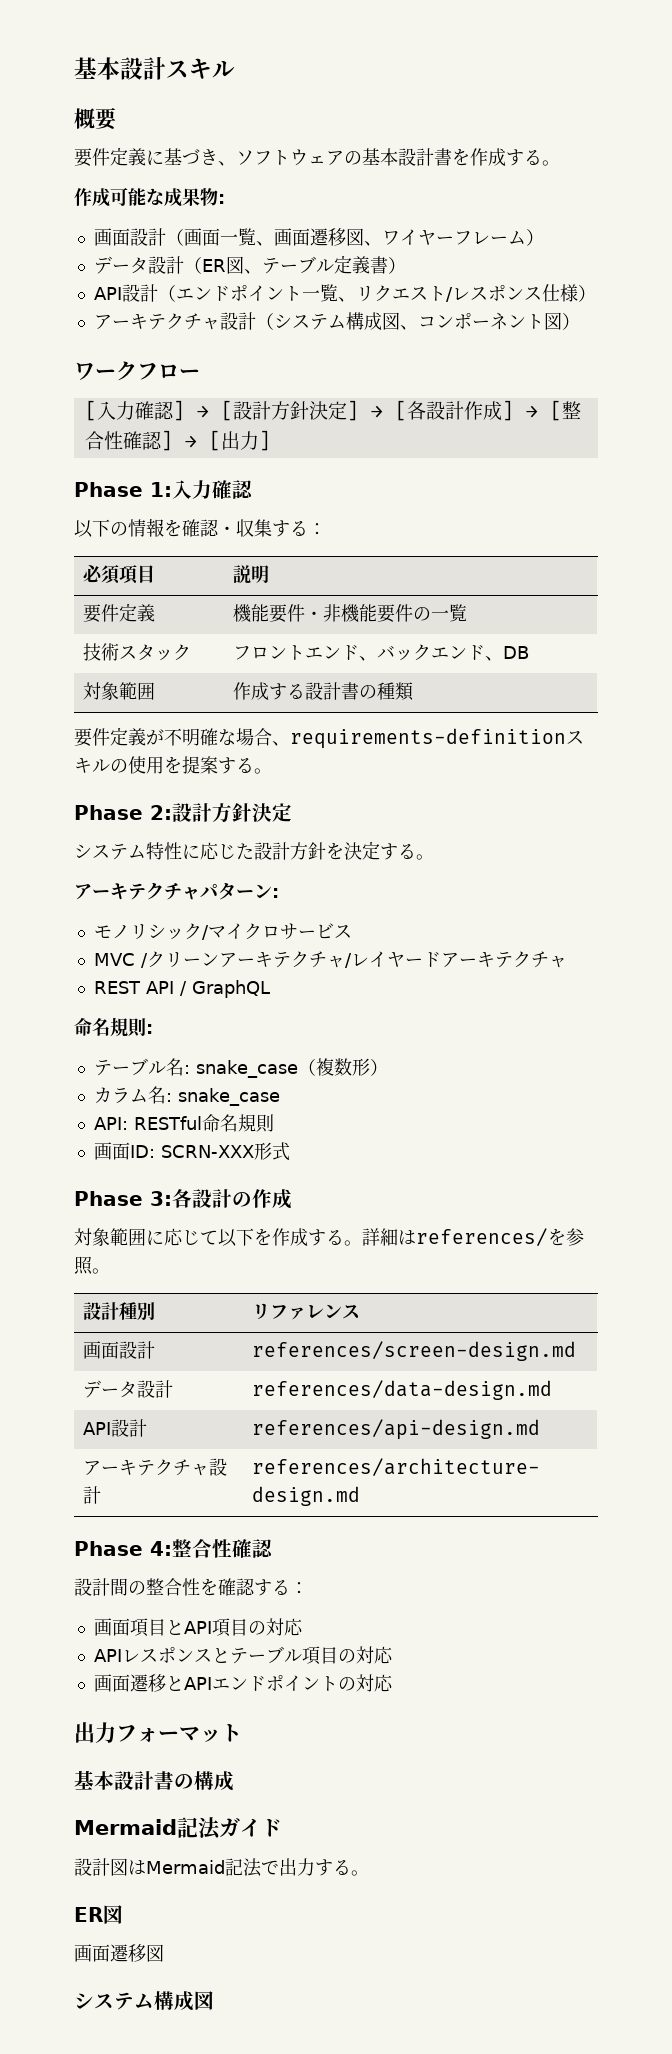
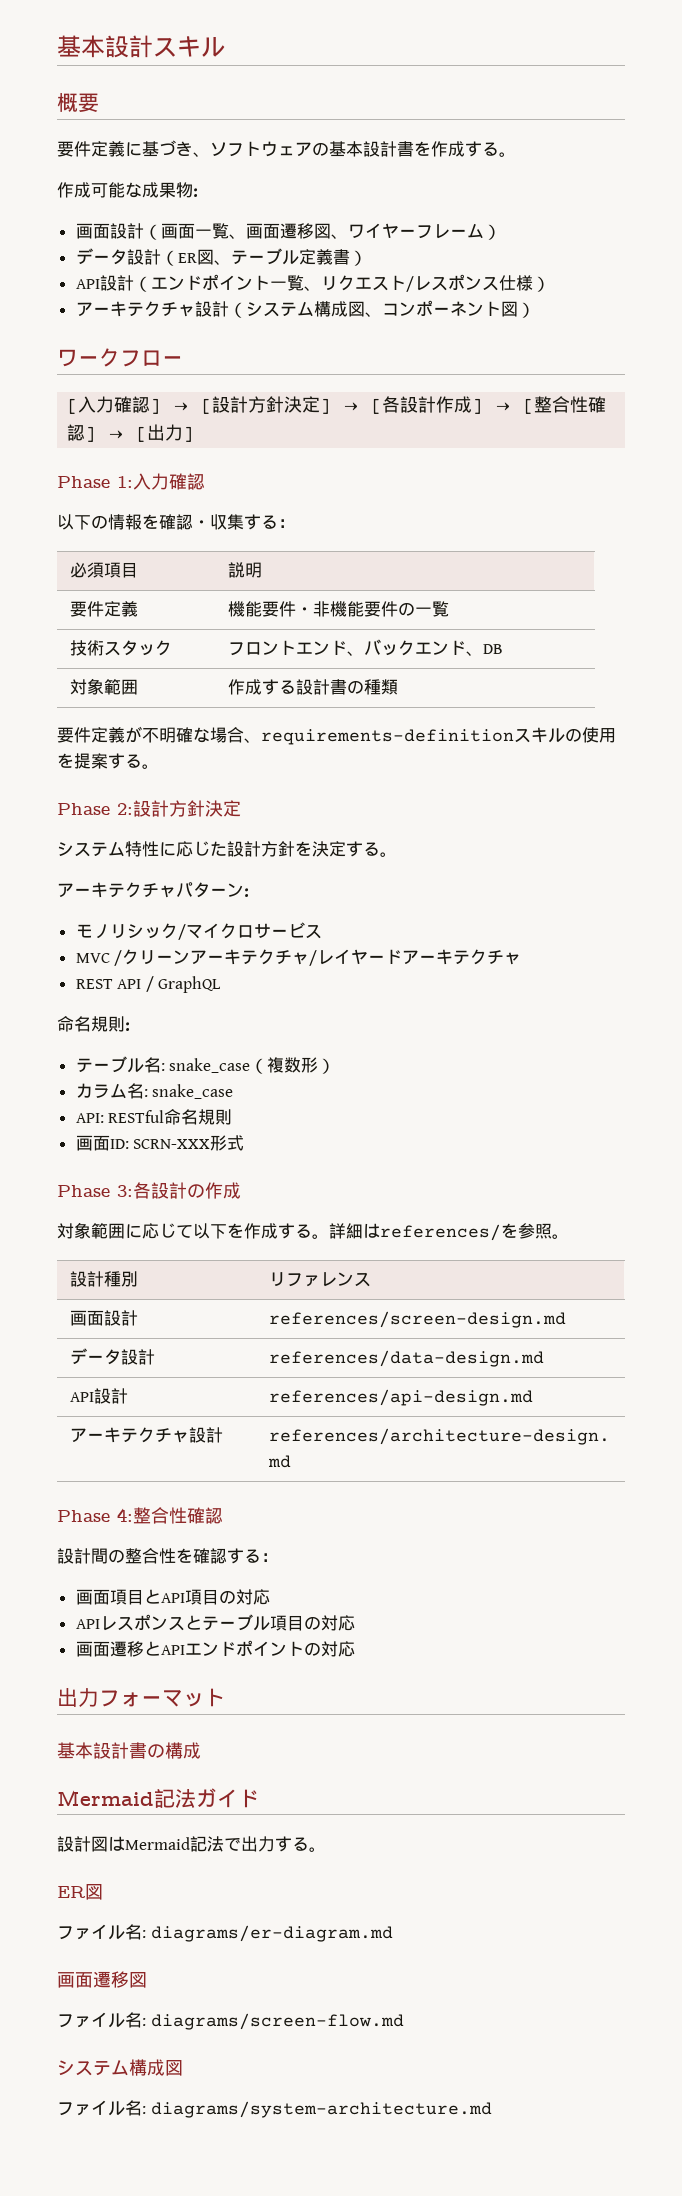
[74,1944,164,1962] [74,1991,214,2011] 画面遷移図 // システム構成図 -> [57,1924,393,1942] [57,1971,147,1988] [57,2012,404,2030] [57,2059,183,2076] [57,2100,492,2118] ファイル名: diagrams/er-diagram.md // 画面遷移図 // ファイル名: diagrams/screen-flow.md // システム構成図 // ファイル名: diagrams/system-architecture.md

